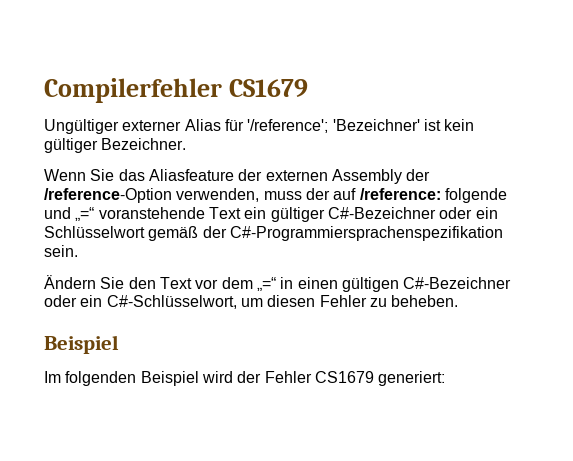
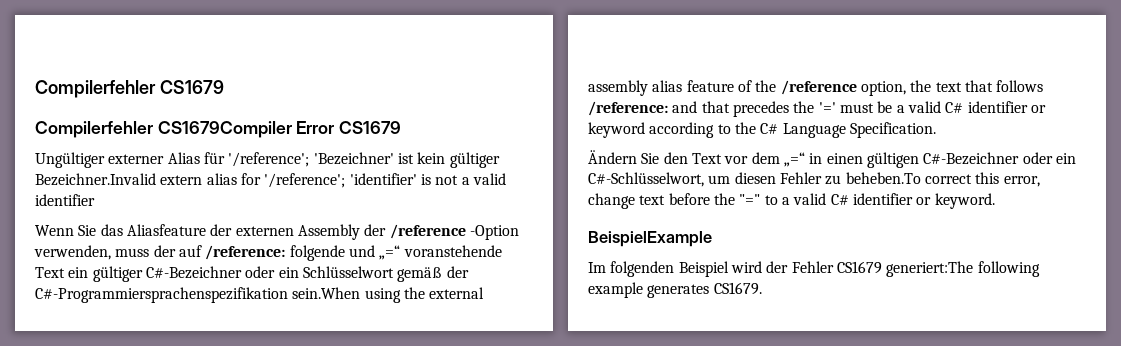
(308, 88) none -> [35,121,402,138] // Compilerfehler CS1679Compiler Error CS1679
[101,138,187,150] Bezeichner. -> [35,173,506,188] [35,194,95,206] Bezeichner.Invalid extern alias for '/reference'; 'identifier' is not a valid identifier
[44,188,172,203] /reference-Option -> [389,224,519,240] /reference -Option
[44,245,78,257] sein. -> [292,287,485,303] [588,80,1044,96] [588,101,1046,117] [588,122,936,138] sein.When using the external assembly alias feature of the /reference option, the text that follows /reference: and that precedes the '=' must be a valid C# identifier or keyword according to the C# Language Specification.
[391,295,459,307] [44,335,119,354] beheben. // Beispiel -> [845,172,1040,187] [588,193,995,209] [588,231,712,247] beheben.To correct this error, change text before the "=" to a valid C# identifier or keyword. // BeispielExample
[378,371,446,386] generiert: -> [886,261,1040,277] [588,282,762,298] generiert:The following example generates CS1679.

